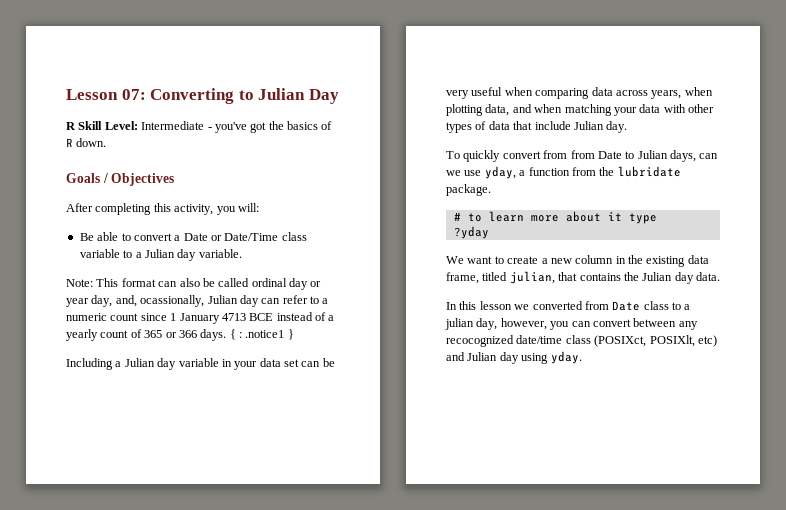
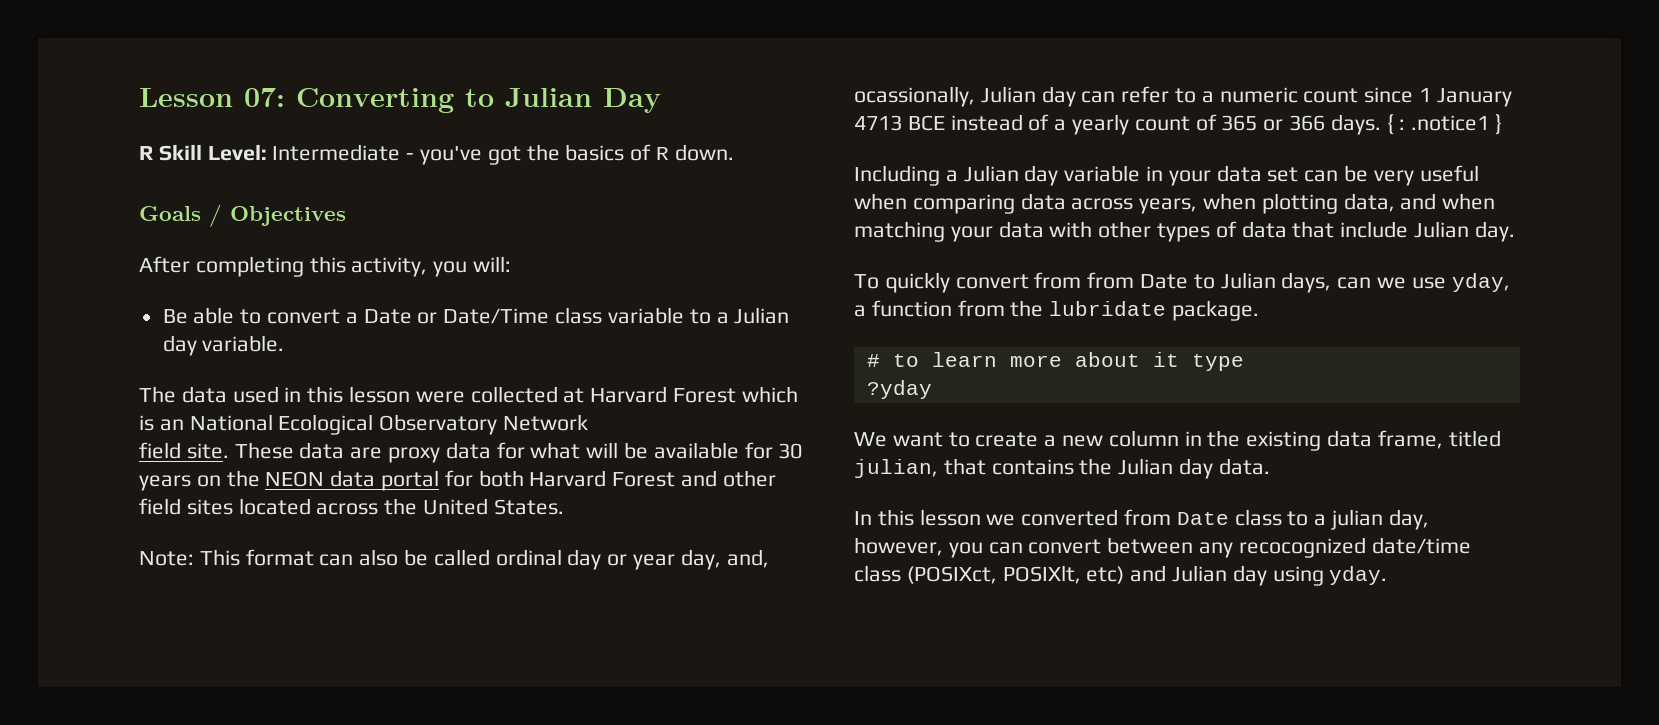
(242, 253) none -> [139,386,798,403] [139,414,589,435] [139,442,803,463] [139,470,776,491] [139,498,564,515] // The data used in this lesson were collected at Harvard Forest which is an National Ecological Observatory Network // field site. These data are proxy data for what will be available for 30 years on the NEON data portal for both Harvard Forest and other field sites located across the United States.

